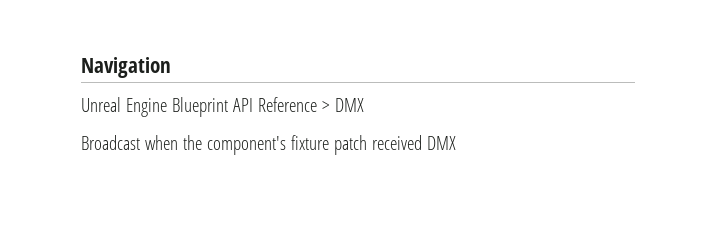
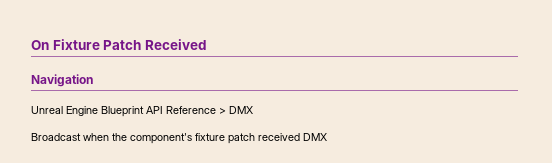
(81, 67) none -> [31,39,207,50] On Fixture Patch Received //

